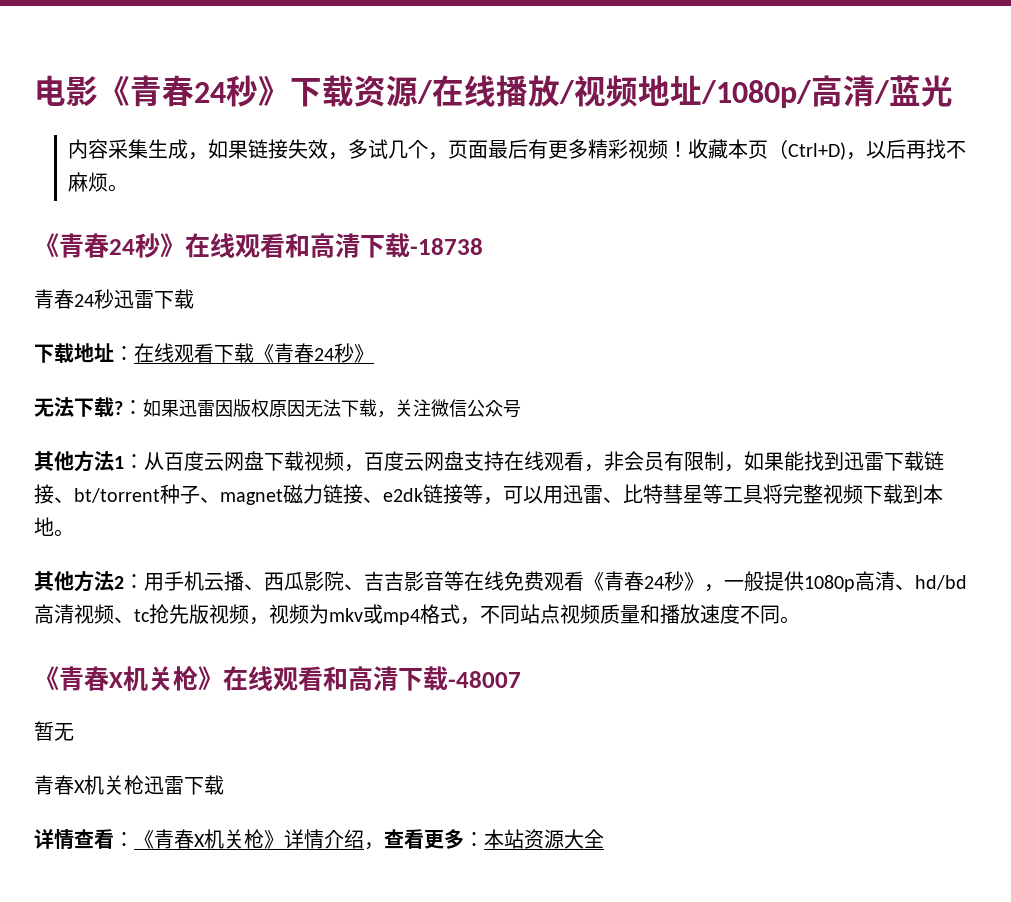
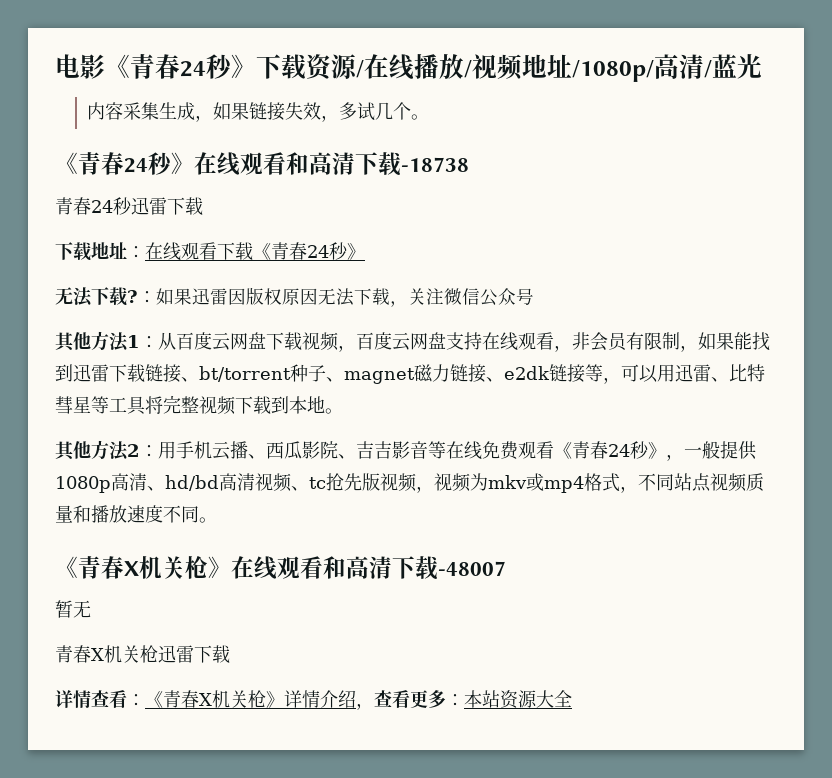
[428,139,967,160] [68,172,109,192] ，页面最后有更多精彩视频！收藏本页（Ctrl+D)，以后再找不麻烦 -> (412, 111) none

